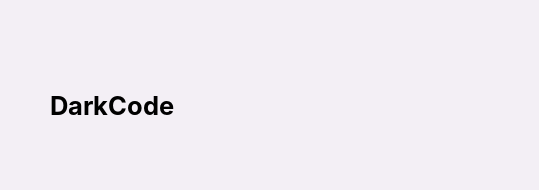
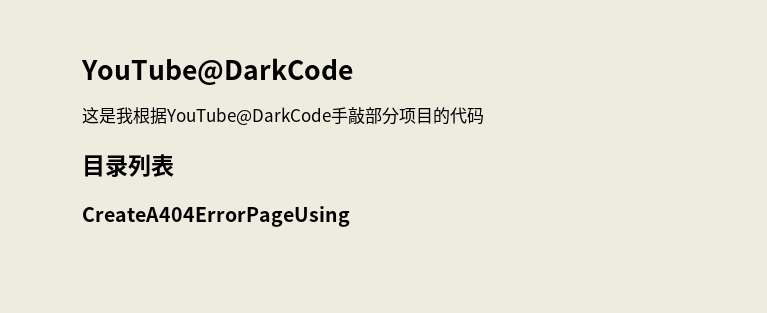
[50,96,174,115] DarkCode -> [81,58,353,85] [82,107,484,125] [82,154,174,178] [82,206,350,227] YouTube@DarkCode // 这是我根据YouTube@DarkCode手敲部分项目的代码 // 目录列表 // CreateA404ErrorPageUsing

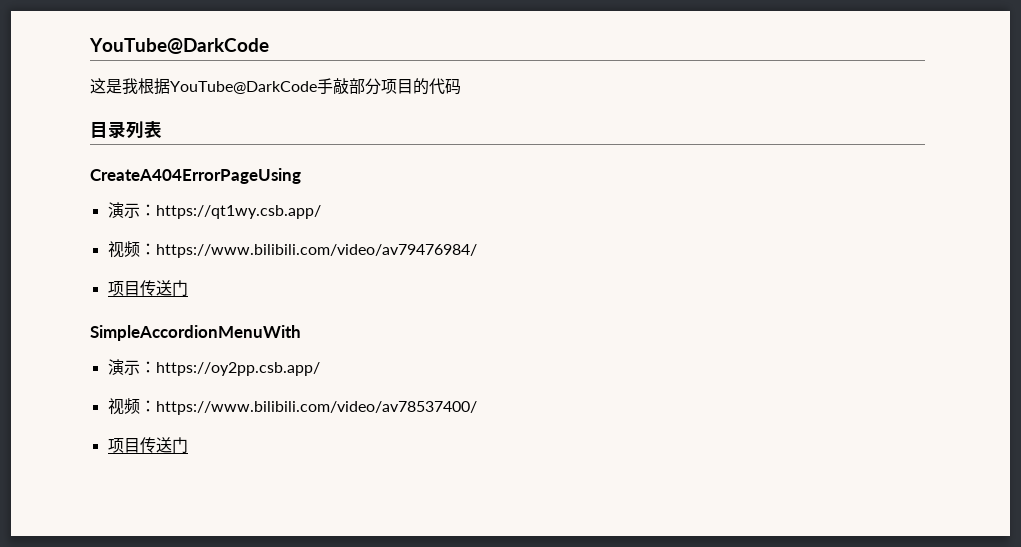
(350, 216) none -> [107,202,321,219] [107,241,477,258] [107,280,188,296] [90,325,301,341] [107,359,320,376] [107,398,477,415] [107,437,188,453] // 演示：https://qt1wy.csb.app/ // 视频：https://www.bilibili.com/video/av79476984/ // 项目传送门 // SimpleAccordionMenuWith // 演示：https://oy2pp.csb.app/ // 视频：https://www.bilibili.com/video/av78537400/ // 项目传送门

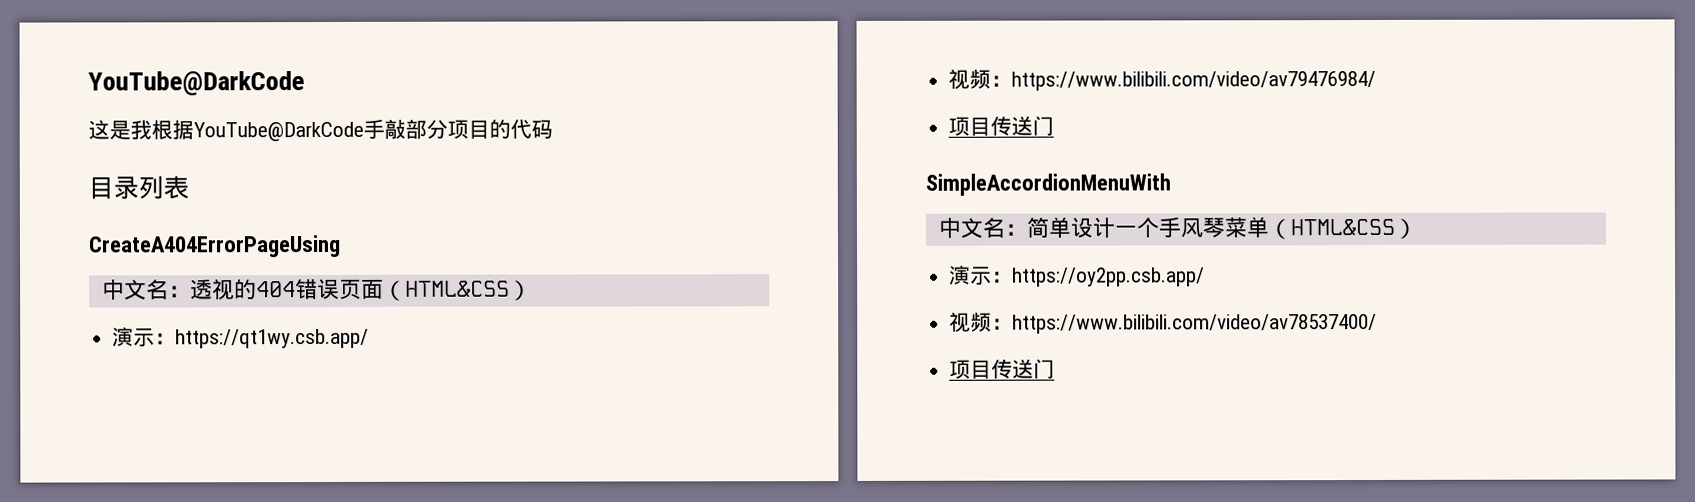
(301, 176) none -> [101,278,532,301] // 中文名：透视的404错误页面（HTML&CSS）
(301, 333) none -> [937,217,1417,240] // 中文名：简单设计一个手风琴菜单（HTML&CSS）

